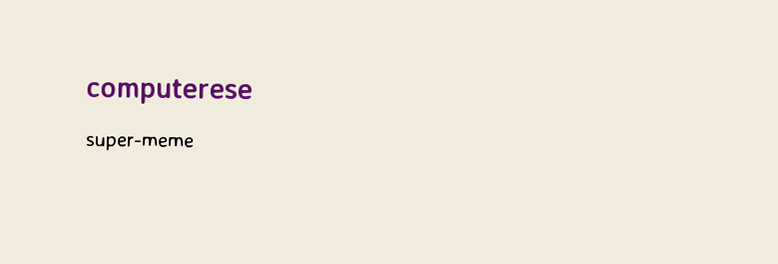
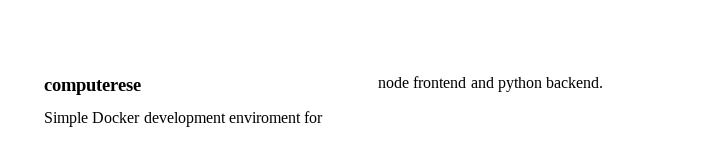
[85,135,194,152] super-meme -> [44,111,324,127] [378,76,604,92] Simple Docker development enviroment for node frontend and python backend.

